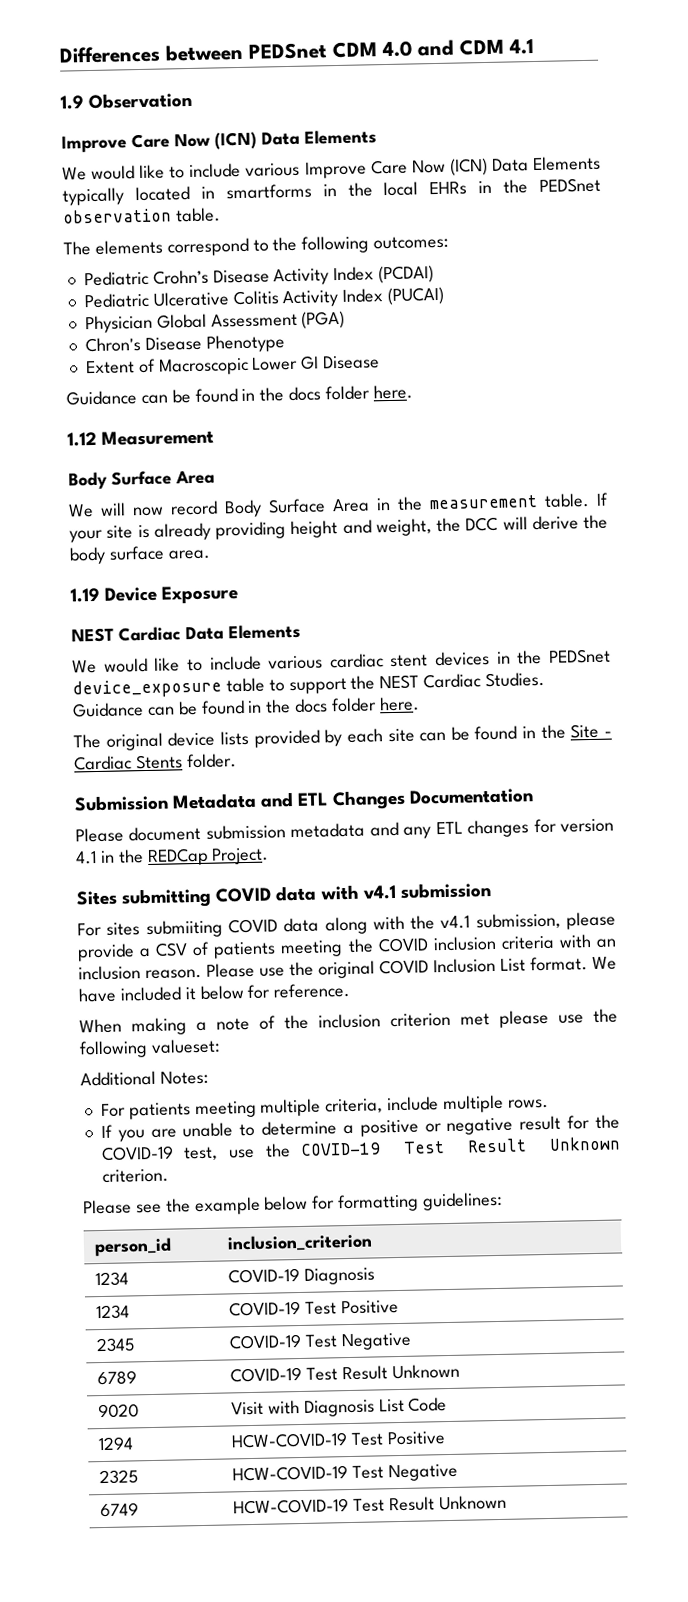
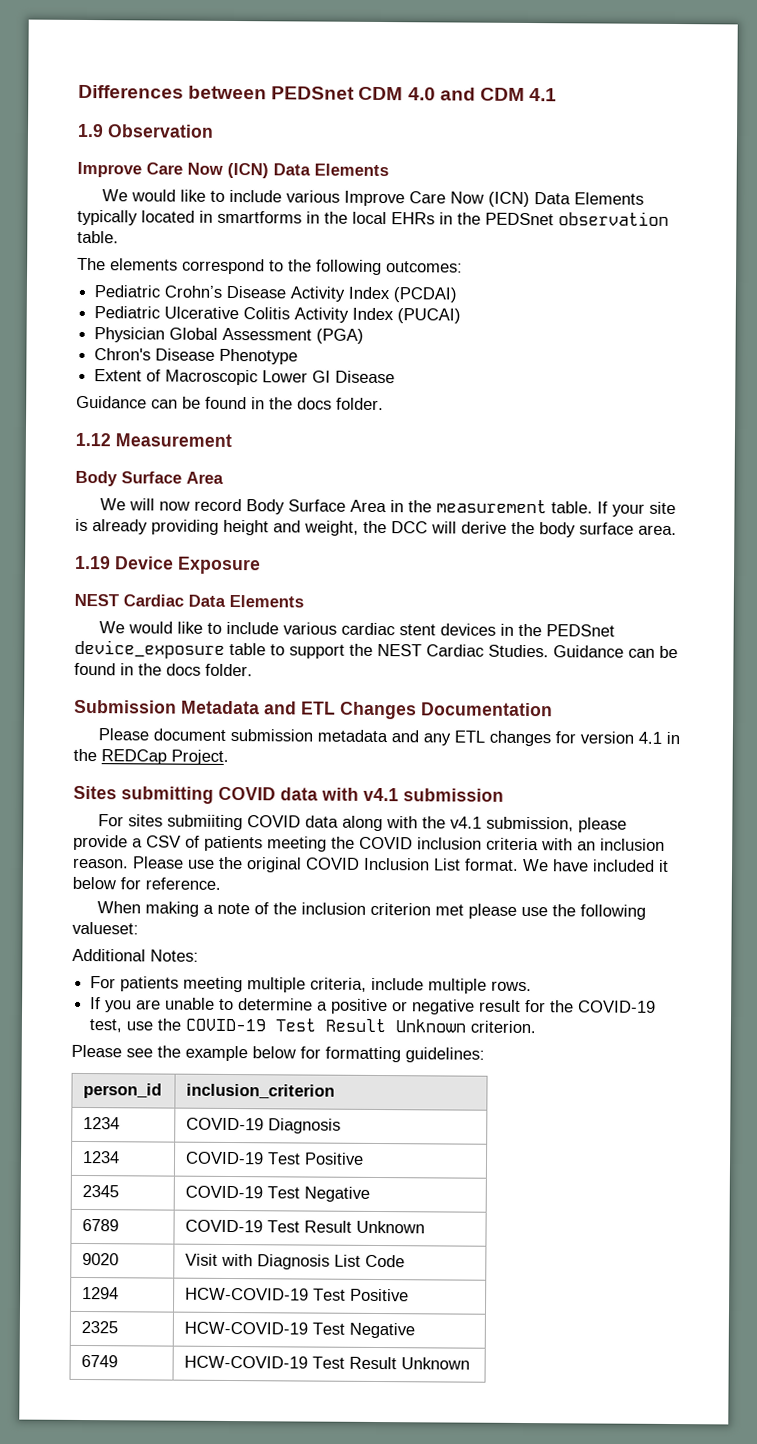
[325,384,413,401] folder here. -> [336,397,384,411] folder.
[331,696,420,713] [73,723,613,751] [74,754,183,771] folder here. // The original device lists provided by each site can be found in the Site - Cardiac Stents -> (201, 669) none

